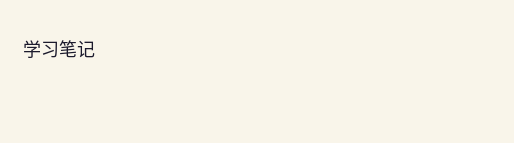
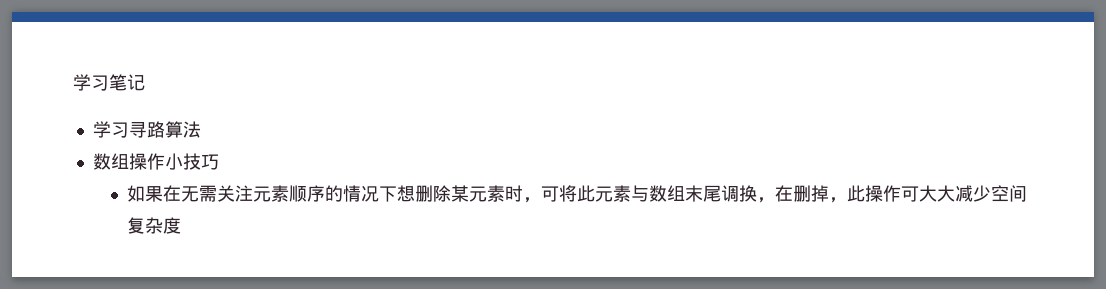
(95, 49) none -> [92,121,201,138] [92,153,219,170] [127,185,1028,203] [127,217,182,234] // 学习寻路算法 // 数组操作小技巧 // 如果在无需关注元素顺序的情况下想删除某元素时，可将此元素与数组末尾调换，在删掉，此操作可大大减少空间复杂度

